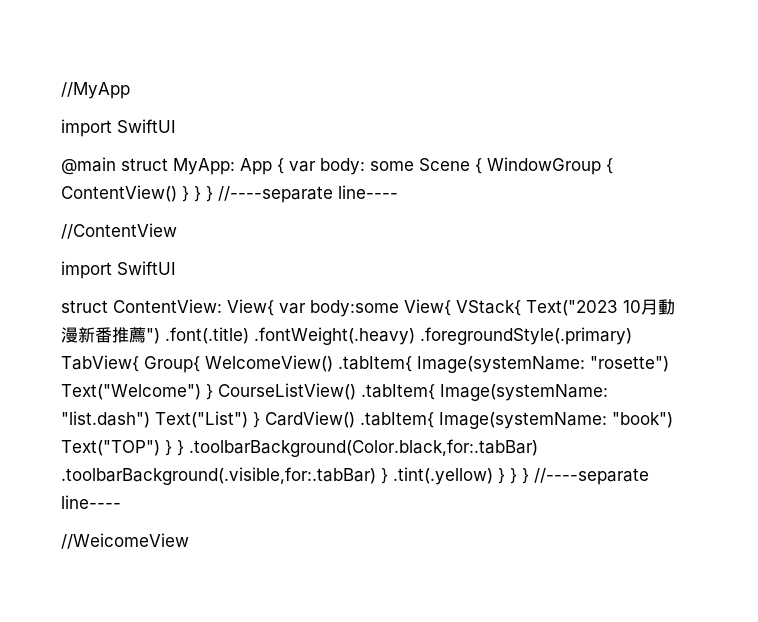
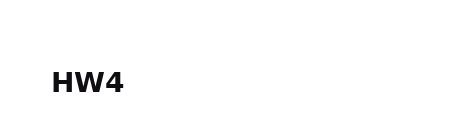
[61,82,130,99] [61,119,176,137] [61,157,613,175] [61,185,398,203] [61,223,177,239] [61,261,176,279] [61,299,675,317] [61,327,632,345] [61,355,669,373] [61,383,608,401] [61,411,673,429] [61,439,538,457] [61,467,649,485] [61,495,121,509] [61,533,189,549] //MyApp // import SwiftUI // @main struct MyApp: App { var body: some Scene { WindowGroup { ContentView() } } } //----separate line---- // //ContentView // import SwiftUI // struct ContentView: View{ var body:some View{ VStack{ Text("2023 10月動漫新番推薦") .font(.title) .fontWeight(.heavy) .foregroundStyle(.primary) TabView{ Group{ WelcomeView() .tabItem{ Image(systemName: "rosette") Text("Welcome") } CourseListView() .tabItem{ Image(systemName: "list.dash") Text("List") } CardView() .tabItem{ Image(systemName: "book") Text("TOP") } } .toolbarBackground(Color.black,for:.tabBar) .toolbarBackground(.visible,for:.tabBar) } .tint(.yellow) } } } //----separate line---- // //WeicomeView -> [51,72,124,92] HW4

